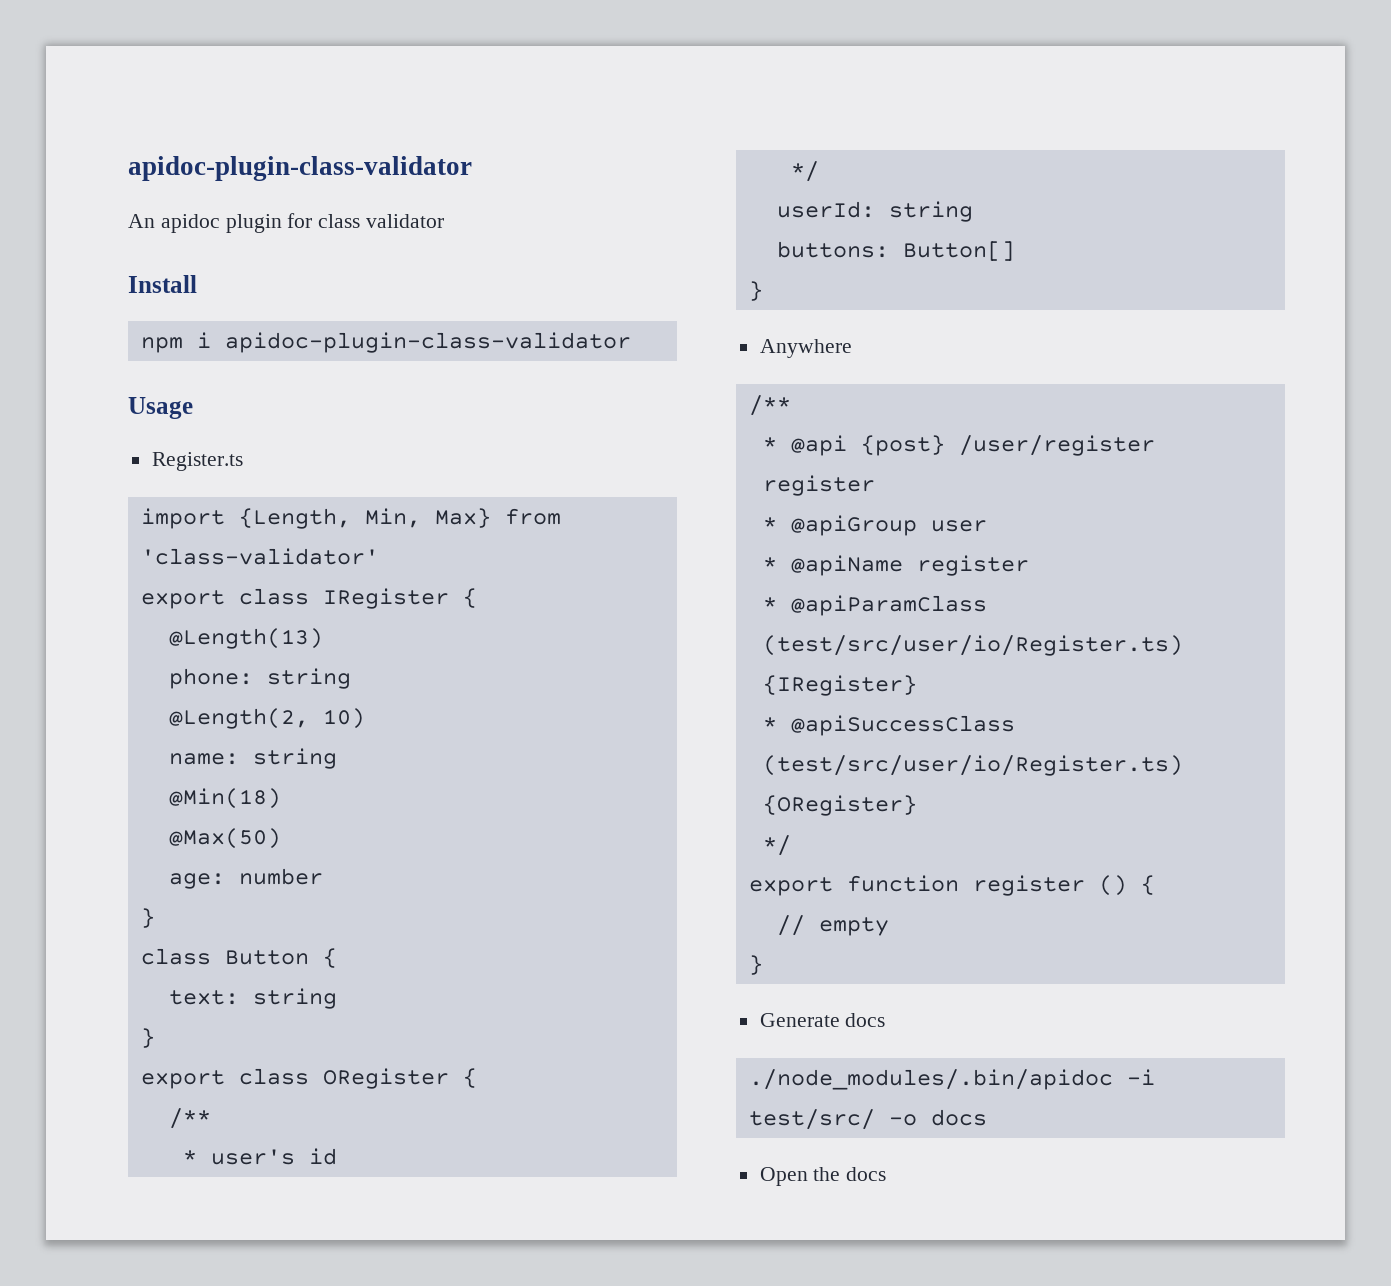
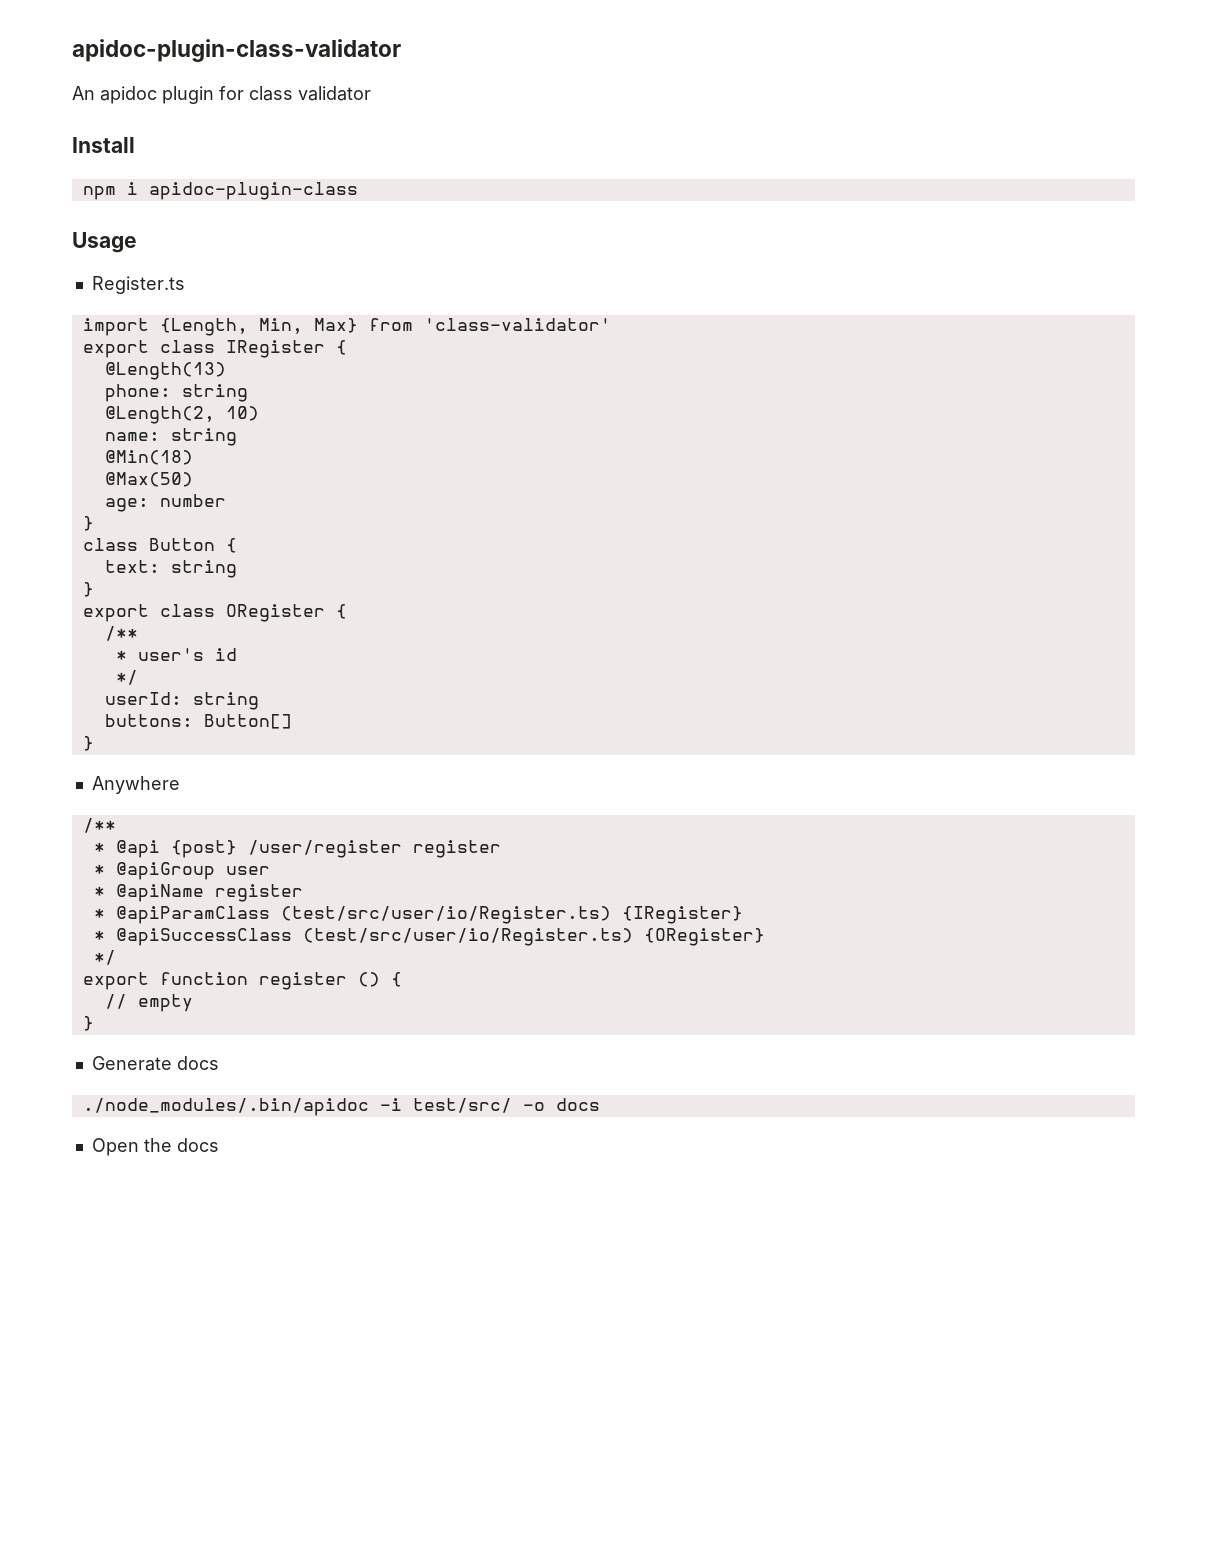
[224,332,631,353] apidoc-plugin-class-validator -> [148,182,358,200] apidoc-plugin-class

